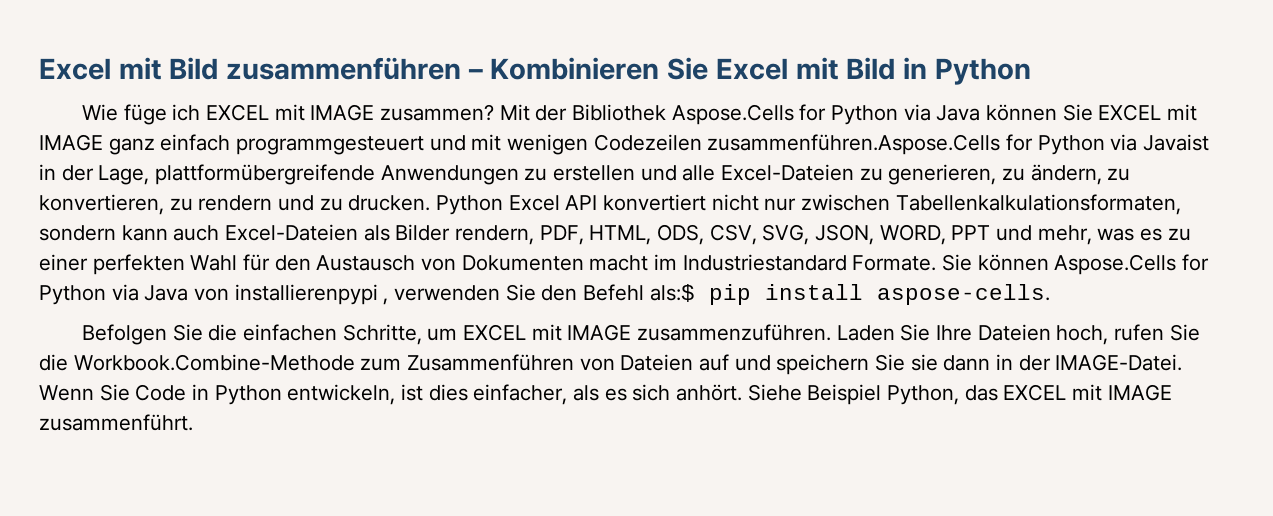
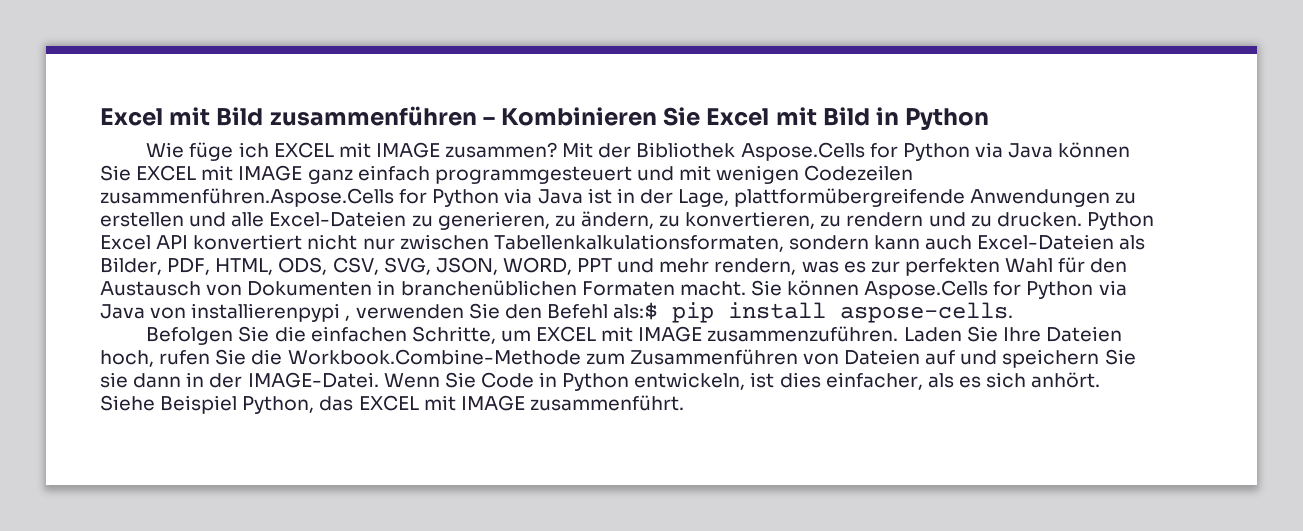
[1143,134,1210,151] Javaist -> [537,188,612,204] Java ist
[395,224,535,245] Bilder rendern, -> [100,257,162,275] Bilder,
[1037,225,1191,245] [39,254,88,271] mehr, was es zu einer -> [659,258,900,275] mehr rendern, was es zur
[589,254,937,271] macht im Industriestandard Formate. -> [377,280,746,296] in branchenüblichen Formaten macht.

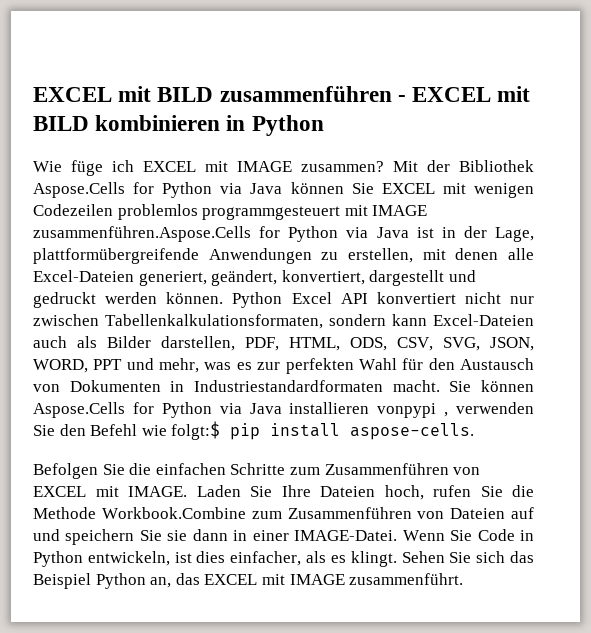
[100,106,870,126] Excel mit Bild zusammenführen – Kombinieren Sie Excel mit Bild -> [33,86,531,102] [33,115,221,131] EXCEL mit BILD zusammenführen - EXCEL mit BILD kombinieren
[238,165,914,184] IMAGE ganz einfach programmgesteuert und mit wenigen Codezeilen -> [473,183,534,198] [33,204,428,220] wenigen Codezeilen problemlos programmgesteuert mit IMAGE
[100,211,1082,230] erstellen und alle Excel-Dateien zu generieren, zu ändern, zu konvertieren, zu rendern und zu drucken. -> [348,248,534,263] [33,270,476,286] [33,292,224,308] erstellen, mit denen alle Excel-Dateien generiert, geändert, konvertiert, dargestellt und gedruckt werden können.
[925,234,1146,250] [100,257,162,275] auch Excel-Dateien als Bilder, -> [433,314,534,326] [33,336,235,351] Excel-Dateien auch als Bilder darstellen,
[659,258,797,275] mehr rendern, -> [159,358,200,373] mehr,
[400,280,675,296] branchenüblichen Formaten -> [193,380,383,392] Industriestandardformaten
[150,303,341,322] von installierenpypi -> [289,402,437,418] installieren vonpypi
[613,302,659,320] als:$ -> [141,421,221,440] wie folgt:$
[411,326,899,344] Schritte, um EXCEL mit IMAGE zusammenzuführen. -> [230,463,481,475] [33,486,187,497] Schritte zum Zusammenführen von EXCEL mit IMAGE.
[287,349,581,365] Workbook.Combine-Methode -> [33,507,246,519] Methode Workbook.Combine
[209,373,243,388] der -> [252,530,289,541] einer
[986,372,1101,388] [100,395,315,414] sich anhört. Siehe Beispiel Python, -> [350,551,534,567] [33,573,172,589] klingt. Sehen Sie sich das Beispiel Python an,

